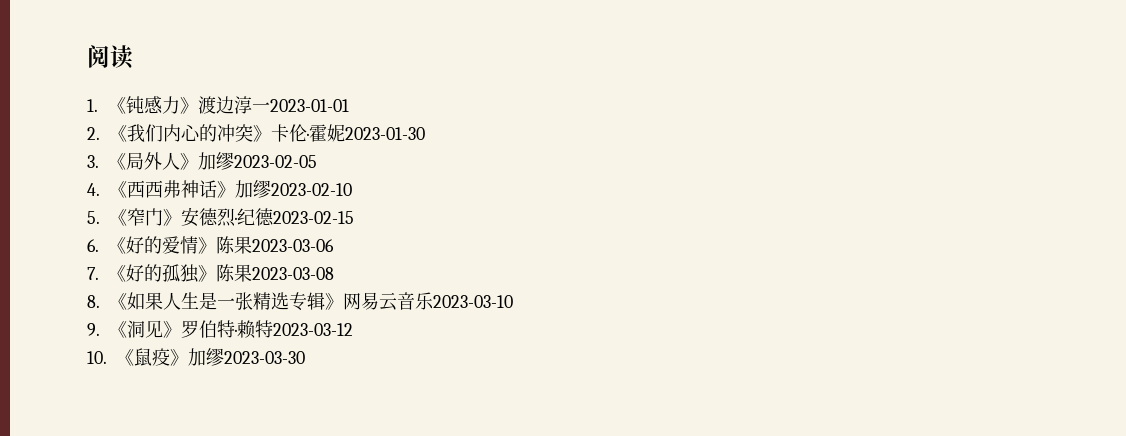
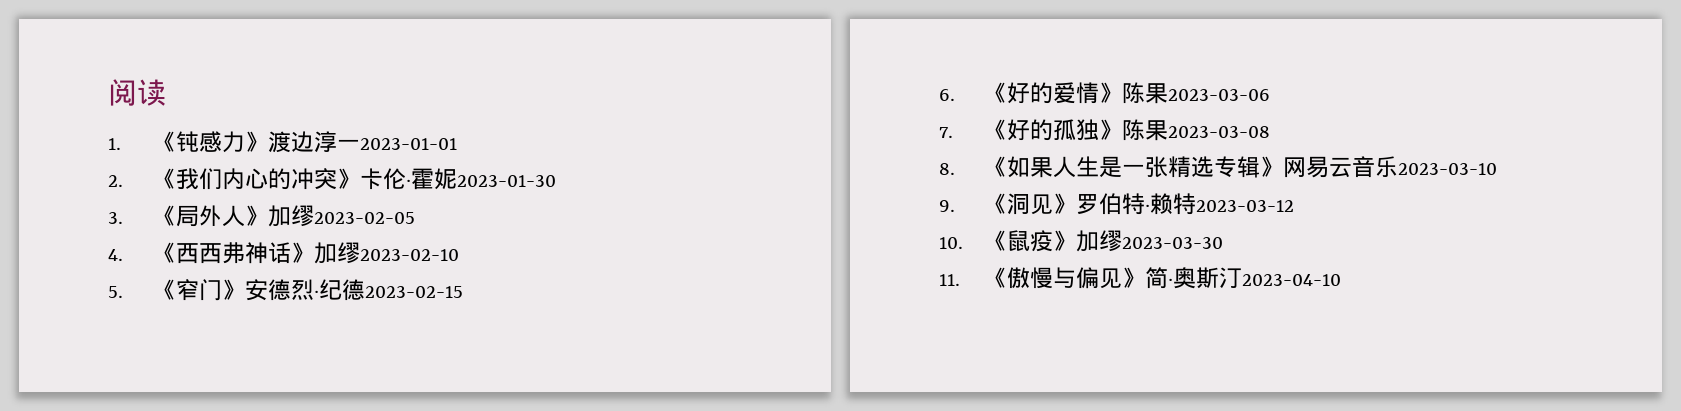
(305, 357) none -> [939,267,1341,289] // 11.《傲慢与偏见》简·奥斯汀2023-04-10

